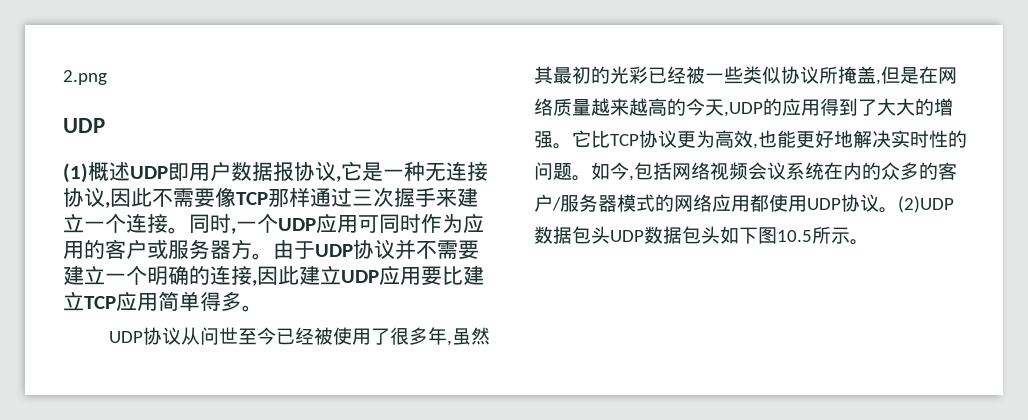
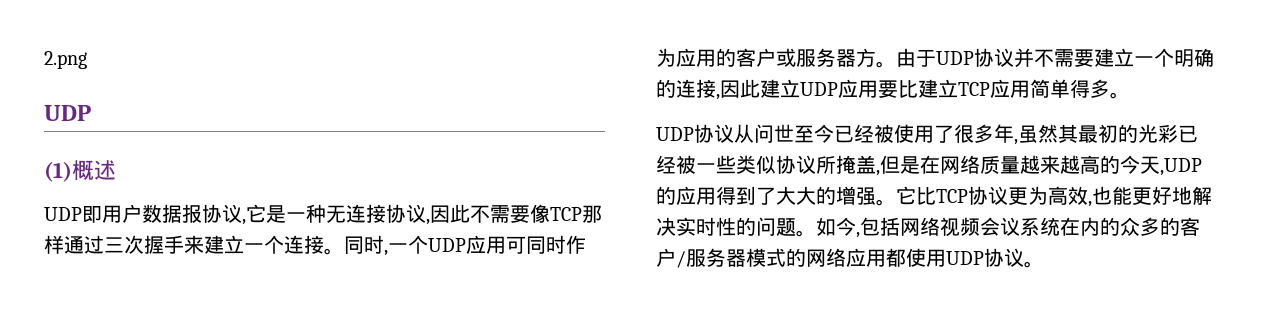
(130, 171) none -> (116, 170) //
[898,196,954,213] [534,226,869,245] (2)UDP数据包头UDP数据包头如下图10.5所示。 -> (1044, 264) none

